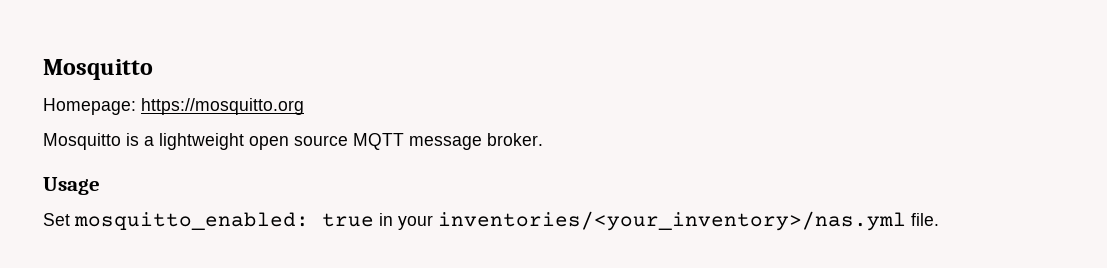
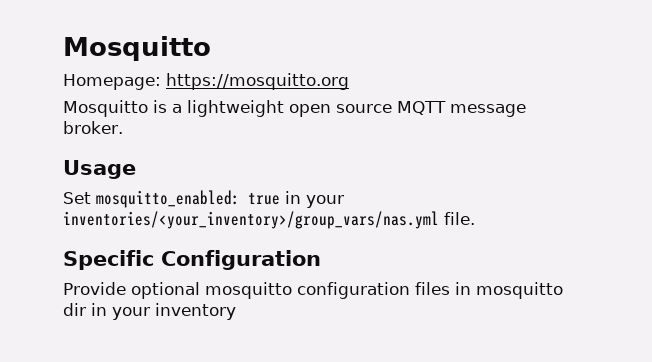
[438,211,906,231] inventories/<your_inventory>/nas.yml -> [63,211,439,229] inventories/<your_inventory>/group_vars/nas.yml
(939, 219) none -> [63,250,321,270] [63,282,563,299] [63,303,236,320] // Specific Configuration // Provide optional mosquitto configuration files in mosquitto dir in your inventory

